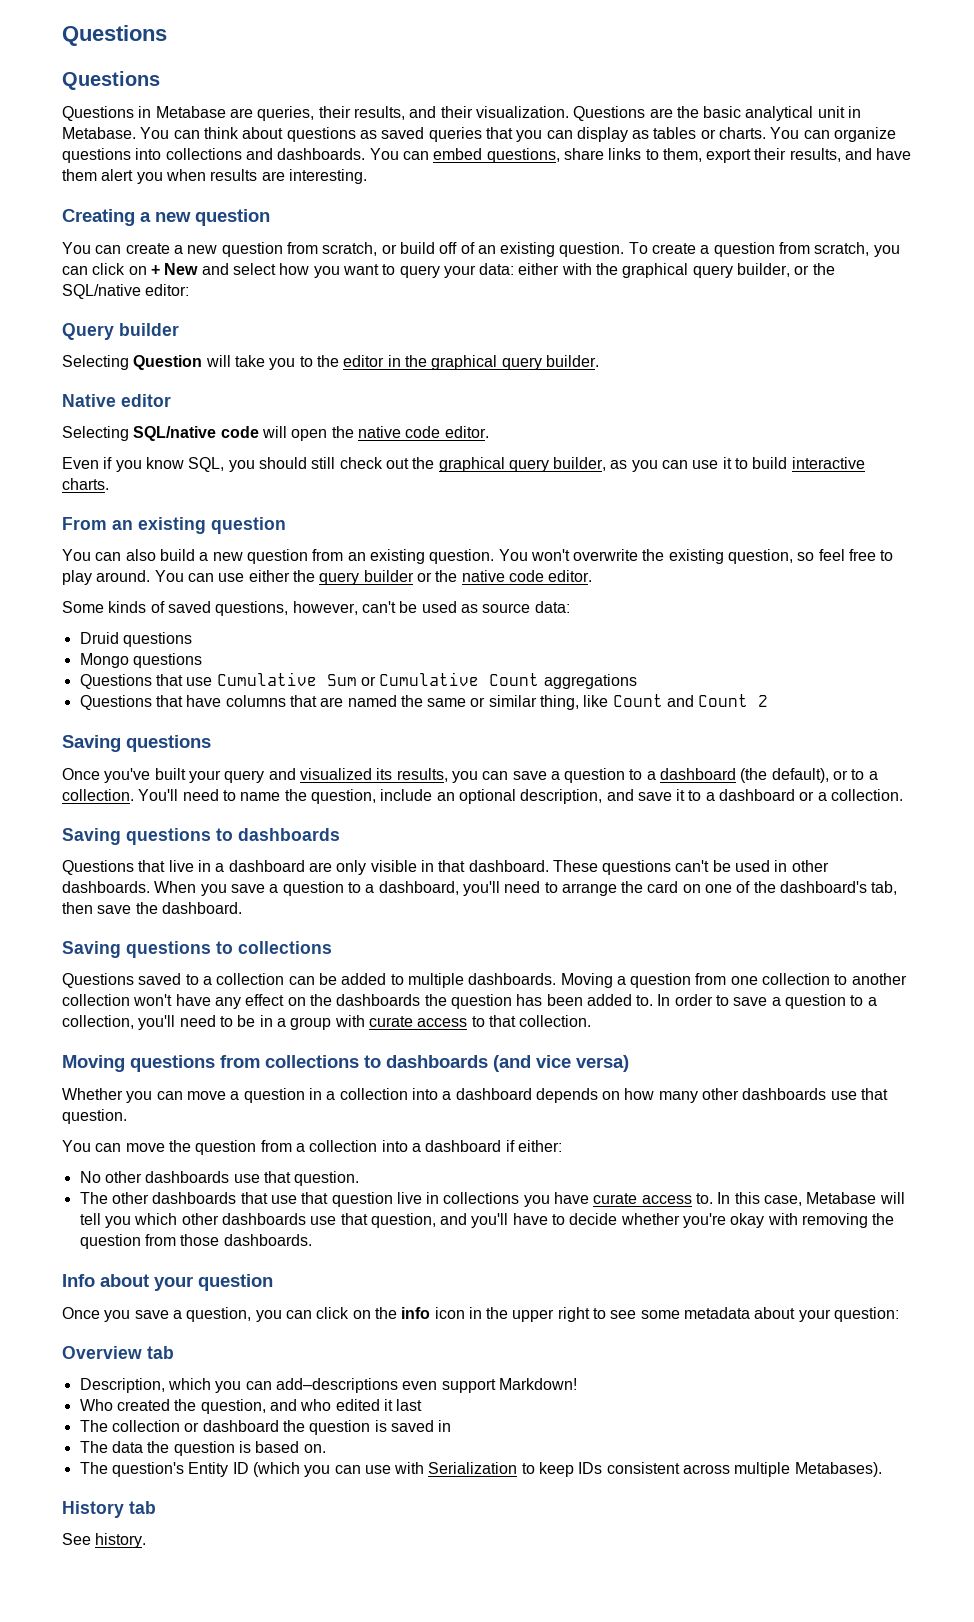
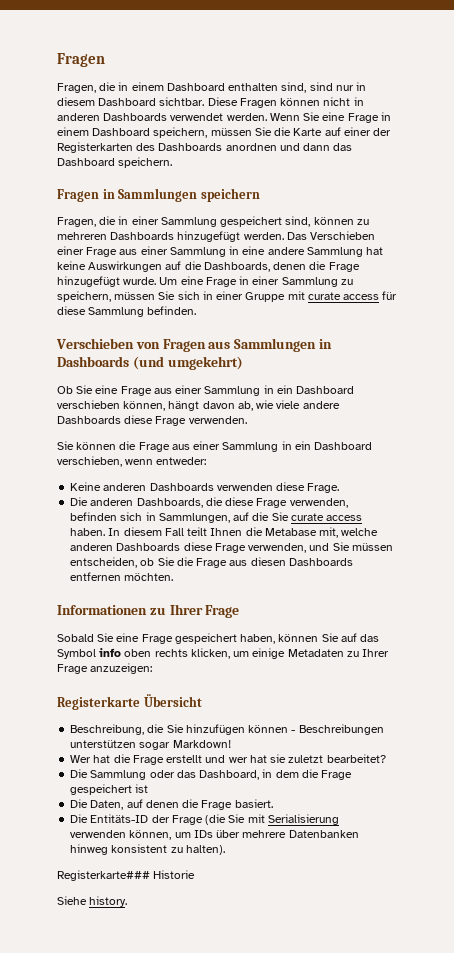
[62,25,167,46] [62,71,160,90] [62,106,862,121] [62,127,897,142] [62,148,912,163] [62,169,367,184] [62,209,270,226] [62,242,900,257] [62,263,835,278] [62,284,190,299] [62,323,179,340] [62,355,599,370] [62,394,171,407] [62,426,489,441] [62,457,865,472] [62,478,109,490] [62,517,286,534] [62,549,894,564] [62,570,593,585] [62,601,570,616] [79,632,192,647] [79,653,202,668] [79,672,637,689] [79,694,769,710] [62,735,211,752] [62,768,878,783] [62,789,904,804] [62,828,340,845] [62,860,829,875] [62,881,898,896] [62,902,242,914] [62,941,332,958] [62,973,907,988] [62,994,877,1009] [62,1015,592,1030] [62,1055,629,1072] [62,1088,889,1103] [62,1109,127,1124] [62,1140,562,1155] [79,1171,360,1186] [79,1192,905,1207] [79,1213,895,1228] [79,1234,312,1249] [62,1274,273,1291] [62,1307,900,1322] [62,1346,174,1359] [79,1378,577,1393] [79,1399,423,1414] [79,1420,452,1435] [79,1441,326,1456] [79,1462,882,1477] [62,1501,156,1518] [62,1533,91,1545] Questions // Questions // Questions in Metabase are queries, their results, and their visualization. Questions are the basic analytical unit in Metabase. You can think about questions as saved queries that you can display as tables or charts. You can organize questions into collections and dashboards. You can embed questions, share links to them, export their results, and have them alert you when results are interesting. // Creating a new question // You can create a new question from scratch, or build off of an existing question. To create a question from scratch, you can click on + New and select how you want to query your data: either with the graphical query builder, or the SQL/native editor: // Query builder // Selecting Question will take you to the editor in the graphical query builder. // Native editor // Selecting SQL/native code will open the native code editor. // Even if you know SQL, you should still check out the graphical query builder, as you can use it to build interactive charts. // From an existing question // You can also build a new question from an existing question. You won't overwrite the existing question, so feel free to play around. You can use either the query builder or the native code editor. // Some kinds of saved questions, however, can't be used as source data: // Druid questions // Mongo questions // Questions that use Cumulative Sum or Cumulative Count aggregations // Questions that have columns that are named the same or similar thing, like Count and Count 2 // Saving questions // Once you've built your query and visualized its results, you can save a question to a dashboard (the default), or to a collection. You'll need to name the question, include an optional description, and save it to a dashboard or a collection. // Saving questions to dashboards // Questions that live in a dashboard are only visible in that dashboard. These questions can't be used in other dashboards. When you save a question to a dashboard, you'll need to arrange the card on one of the dashboard's tab, then save the dashboard. // Saving questions to collections // Questions saved to a collection can be added to multiple dashboards. Moving a question from one collection to another collection won't have any effect on the dashboards the question has been added to. In order to save a question to a collection, you'll need to be in a group with curate access to that collection. // Moving questions from collections to dashboards (and vice versa) // Whether you can move a question in a collection into a dashboard depends on how many other dashboards use that question. // You can move the question from a collection into a dashboard if either: // No other dashboards use that question. // The other dashboards that use that question live in collections you have curate access to. In this case, Metabase will tell you which other dashboards use that question, and you'll have to decide whether you're okay with removing the question from those dashboards. // Info about your question // Once you save a question, you can click on the info icon in the upper right to see some metadata about your question: // Overview tab // Description, which you can add–descriptions even support Markdown! // Who created the question, and who edited it last // The collection or dashboard the question is saved in // The data the question is based on. // The question's Entity ID (which you can use with Serialization to keep IDs consistent across multiple Metabases). // History tab // See -> [57,53,105,67] [57,82,367,93] [57,97,364,108] [57,112,391,123] [57,127,392,138] [57,142,353,153] [57,157,173,168] [57,188,260,202] [57,216,369,227] [57,231,376,242] [57,246,384,257] [57,261,360,272] [57,276,353,287] [57,291,398,302] [57,306,197,317] [56,338,332,352] [57,356,243,370] [57,385,355,396] [57,400,340,411] [57,415,247,426] [57,441,373,452] [57,456,207,467] [70,482,340,493] [70,497,348,508] [70,512,363,523] [70,527,379,538] [70,542,393,553] [70,557,353,568] [70,572,174,581] [57,604,240,618] [57,633,380,644] [57,648,390,659] [57,663,153,674] [57,694,202,710] [70,724,384,735] [70,740,231,750] [70,754,386,765] [70,769,353,780] [70,784,149,795] [70,799,273,810] [70,814,339,825] [70,830,359,840] [70,844,225,855] [57,870,196,881] [57,896,87,905] Fragen // Fragen, die in einem Dashboard enthalten sind, sind nur in diesem Dashboard sichtbar. Diese Fragen können nicht in anderen Dashboards verwendet werden. Wenn Sie eine Frage in einem Dashboard speichern, müssen Sie die Karte auf einer der Registerkarten des Dashboards anordnen und dann das Dashboard speichern. // Fragen in Sammlungen speichern // Fragen, die in einer Sammlung gespeichert sind, können zu mehreren Dashboards hinzugefügt werden. Das Verschieben einer Frage aus einer Sammlung in eine andere Sammlung hat keine Auswirkungen auf die Dashboards, denen die Frage hinzugefügt wurde. Um eine Frage in einer Sammlung zu speichern, müssen Sie sich in einer Gruppe mit curate access für diese Sammlung befinden. // Verschieben von Fragen aus Sammlungen in Dashboards (und umgekehrt) // Ob Sie eine Frage aus einer Sammlung in ein Dashboard verschieben können, hängt davon ab, wie viele andere Dashboards diese Frage verwenden. // Sie können die Frage aus einer Sammlung in ein Dashboard verschieben, wenn entweder: // Keine anderen Dashboards verwenden diese Frage. // Die anderen Dashboards, die diese Frage verwenden, befinden sich in Sammlungen, auf die Sie curate access haben. In diesem Fall teilt Ihnen die Metabase mit, welche anderen Dashboards diese Frage verwenden, und Sie müssen entscheiden, ob Sie die Frage aus diesen Dashboards entfernen möchten. // Informationen zu Ihrer Frage // Sobald Sie eine Frage gespeichert haben, können Sie auf das Symbol info oben rechts klicken, um einige Metadaten zu Ihrer Frage anzuzeigen: // Registerkarte Übersicht // Beschreibung, die Sie hinzufügen können - Beschreibungen unterstützen sogar Markdown! // Wer hat die Frage erstellt und wer hat sie zuletzt bearbeitet? // Die Sammlung oder das Dashboard, in dem die Frage gespeichert ist // Die Daten, auf denen die Frage basiert. // Die Entitäts-ID der Frage (die Sie mit Serialisierung verwenden können, um IDs über mehrere Datenbanken hinweg konsistent zu halten). // Registerkarte### Historie // Siehe

